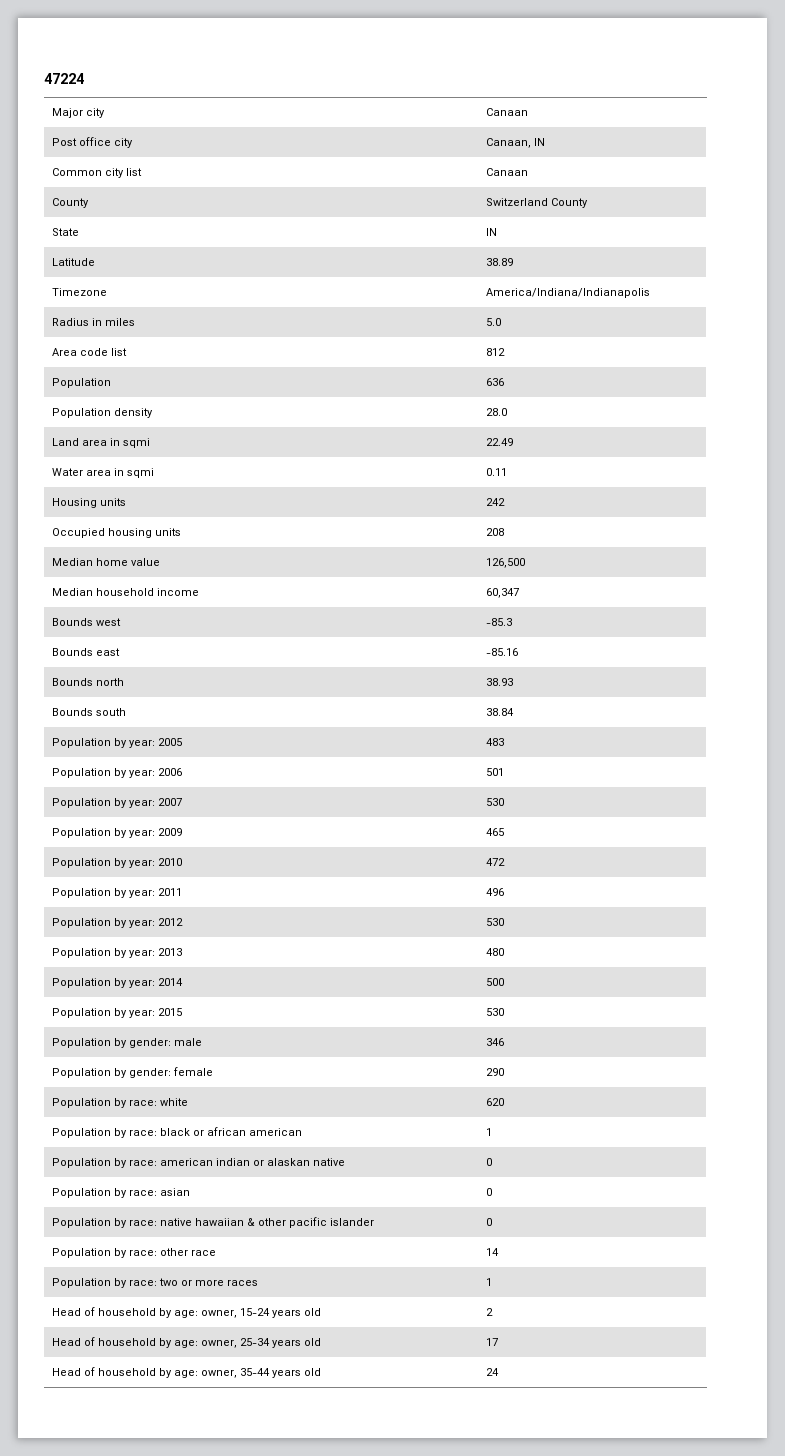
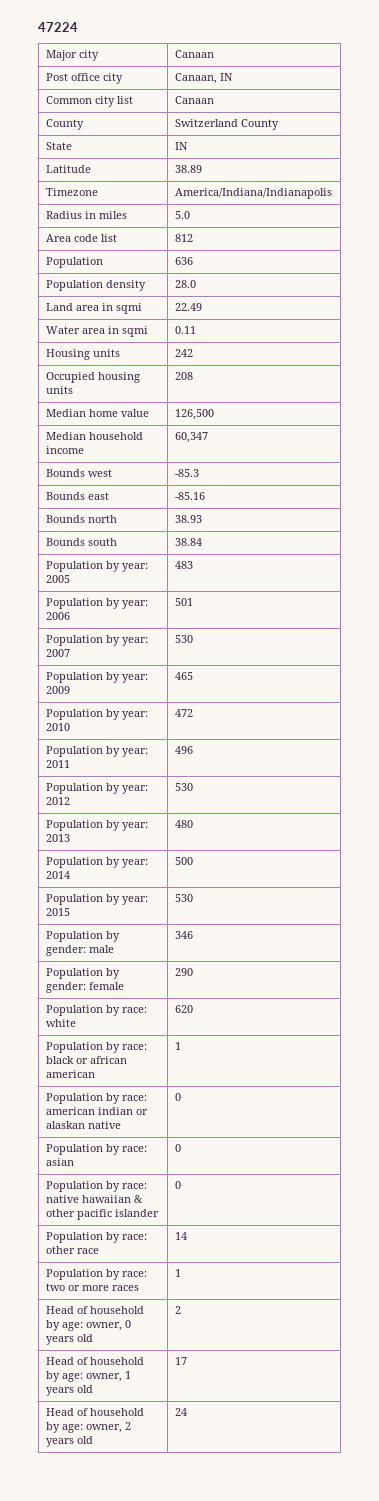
[240,1308,271,1316] 15-24 -> [125,1320,132,1328] 0
[240,1338,271,1346] 25-34 -> [125,1371,132,1379] 1
[240,1368,271,1376] 35-44 -> [125,1422,132,1430] 2

